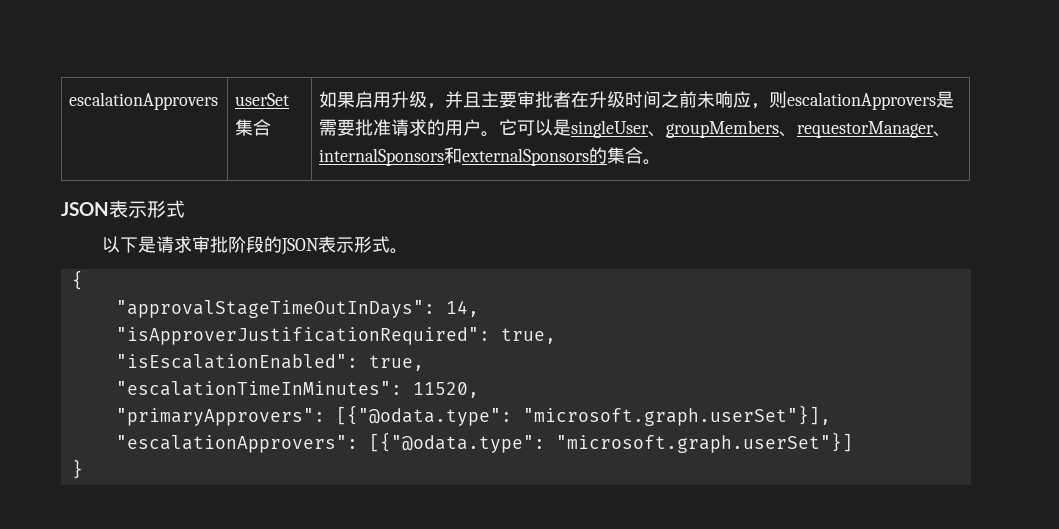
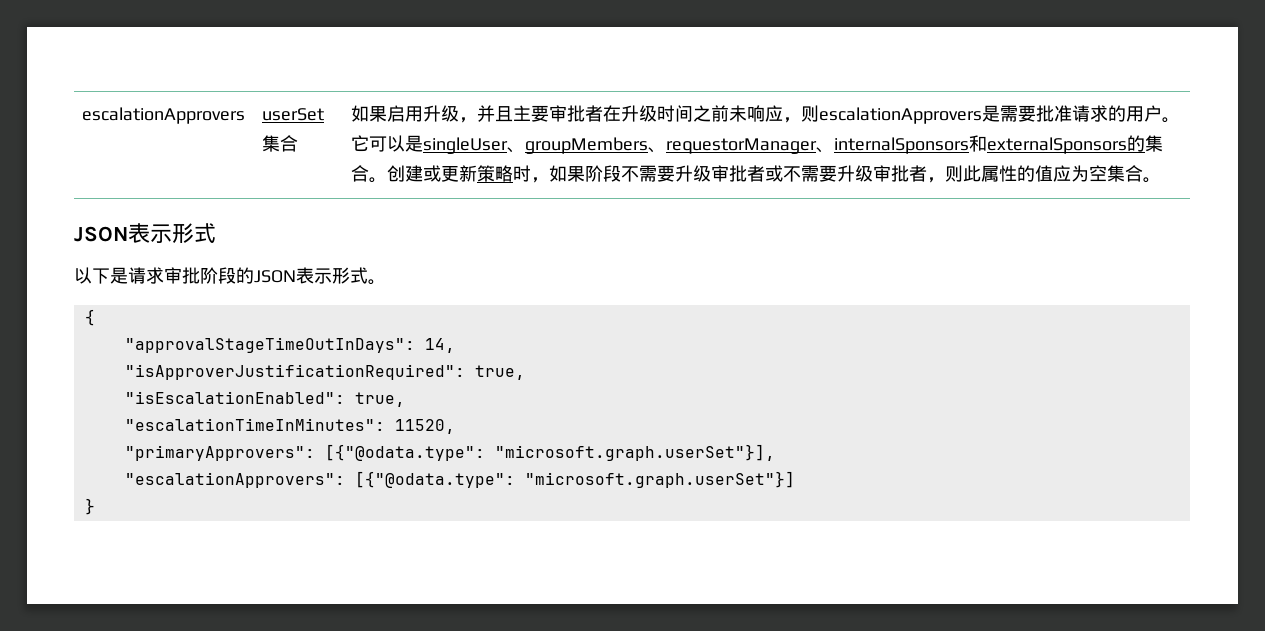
(662, 162) none -> [387,165,1162,183] 创建或更新策略时，如果阶段不需要升级审批者或不需要升级审批者，则此属性的值应为空集合。

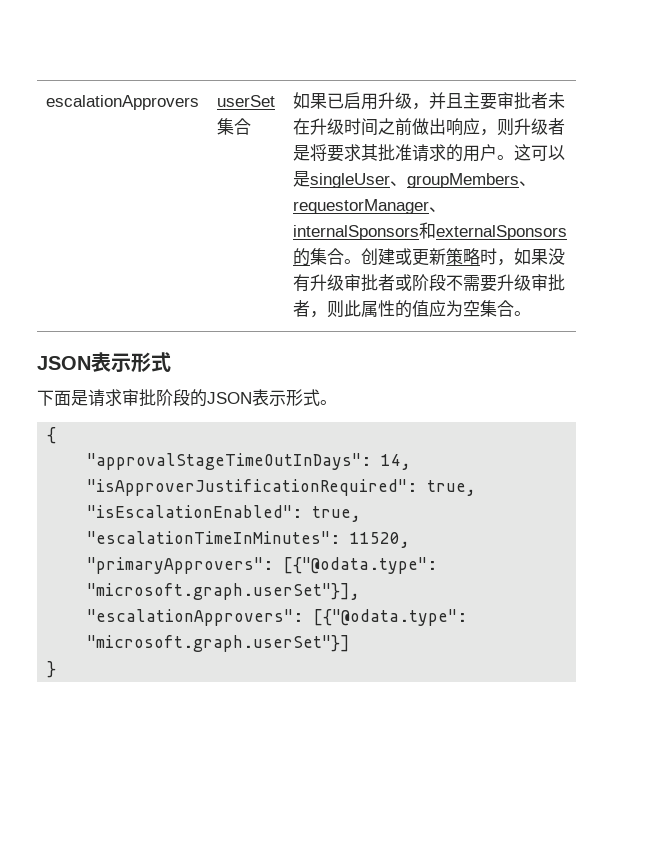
(388, 114) none -> [326,93,344,109] 已
(604, 113) none -> [547,92,565,109] 未
[729,105,748,122] 未 -> [411,118,446,135] 做出
[819,105,1037,124] escalationApprovers是需要 -> [513,118,565,135] [292,144,378,162] 升级者是将要求其
[351,135,370,152] 它 -> [513,144,531,161] 这
[585,165,676,182] 阶段不需要 -> [547,248,565,265] [292,274,310,292] 没有
(784, 173) none -> [411,274,446,291] 阶段
[74,267,110,284] 以下 -> [37,390,71,406] 下面

